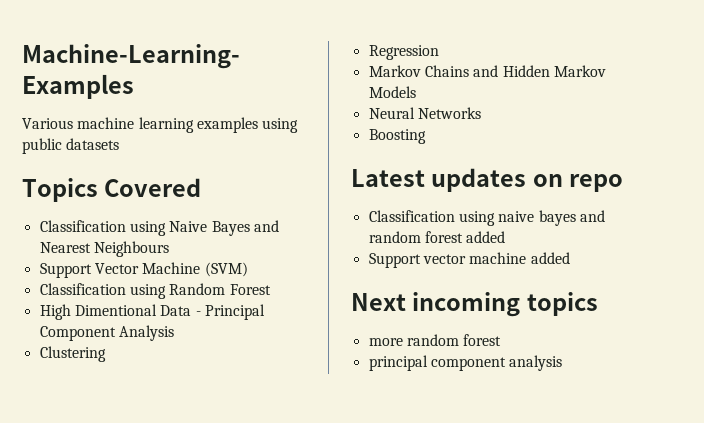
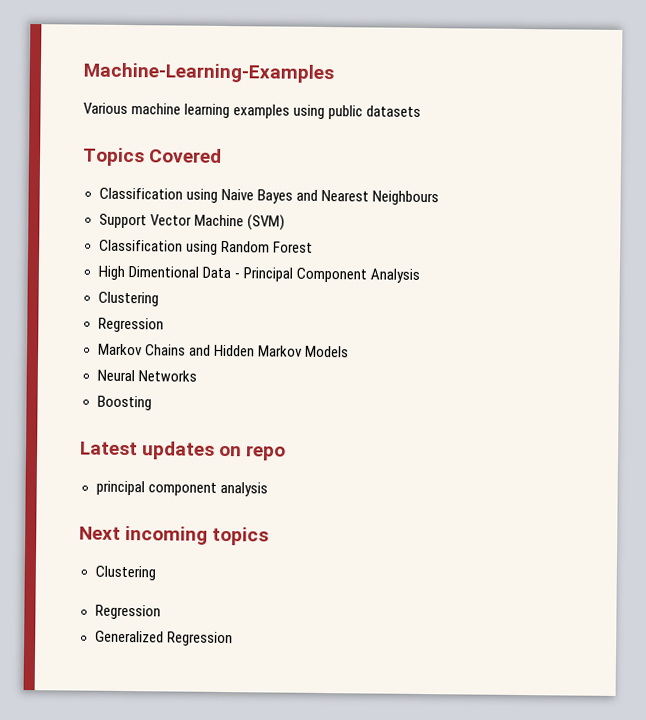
[368,210,605,226] [368,231,506,243] [368,252,570,268] [351,292,598,317] [368,334,502,346] [368,355,563,371] Classification using naive bayes and random forest added // Support vector machine added // Next incoming topics // more random forest // principal component analysis -> [95,480,268,497] [79,526,270,546] [94,565,156,581] [94,604,161,620] [94,630,233,647] principal component analysis // Next incoming topics // Clustering // Regression // Generalized Regression

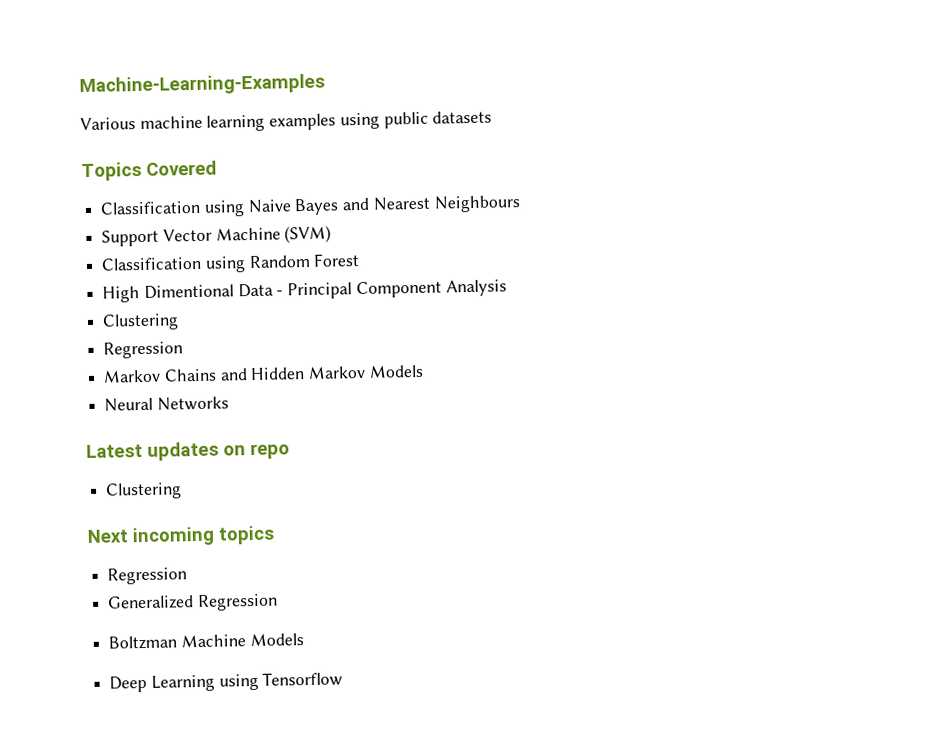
[96,395,152,411] // Boosting -> (229, 403) none
[95,480,268,497] principal component analysis -> [105,482,183,500] Clustering
[94,565,156,581] // Clustering -> (275, 535) none
(233, 639) none -> [108,633,304,650] [109,671,344,693] // Boltzman Machine Models // Deep Learning using Tensorflow

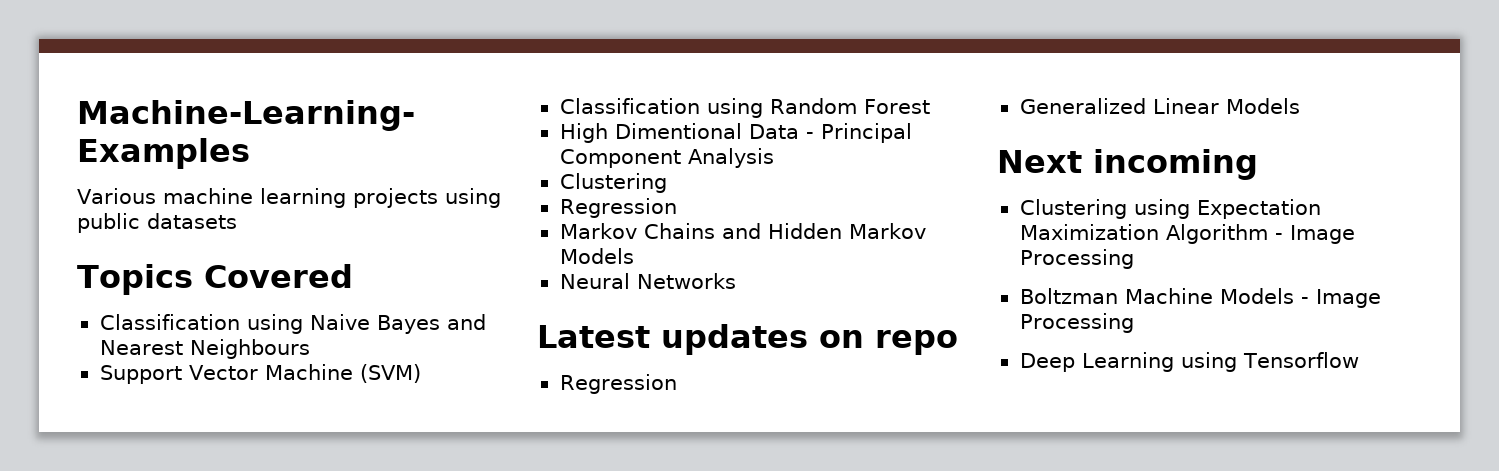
[269,113,337,131] examples -> [352,188,438,208] projects
[105,482,183,500] [87,525,275,547] [107,567,188,585] [107,593,278,612] Clustering // Next incoming topics // Regression // Generalized Regression -> [559,374,677,394] [1019,98,1300,114] [997,149,1258,180] [1019,199,1321,219] [1019,224,1355,244] [1019,249,1134,269] Regression // Generalized Linear Models // Next incoming // Clustering using Expectation Maximization Algorithm - Image Processing
(304, 640) none -> [1300,289,1381,308] [1019,313,1134,333] - Image Processing

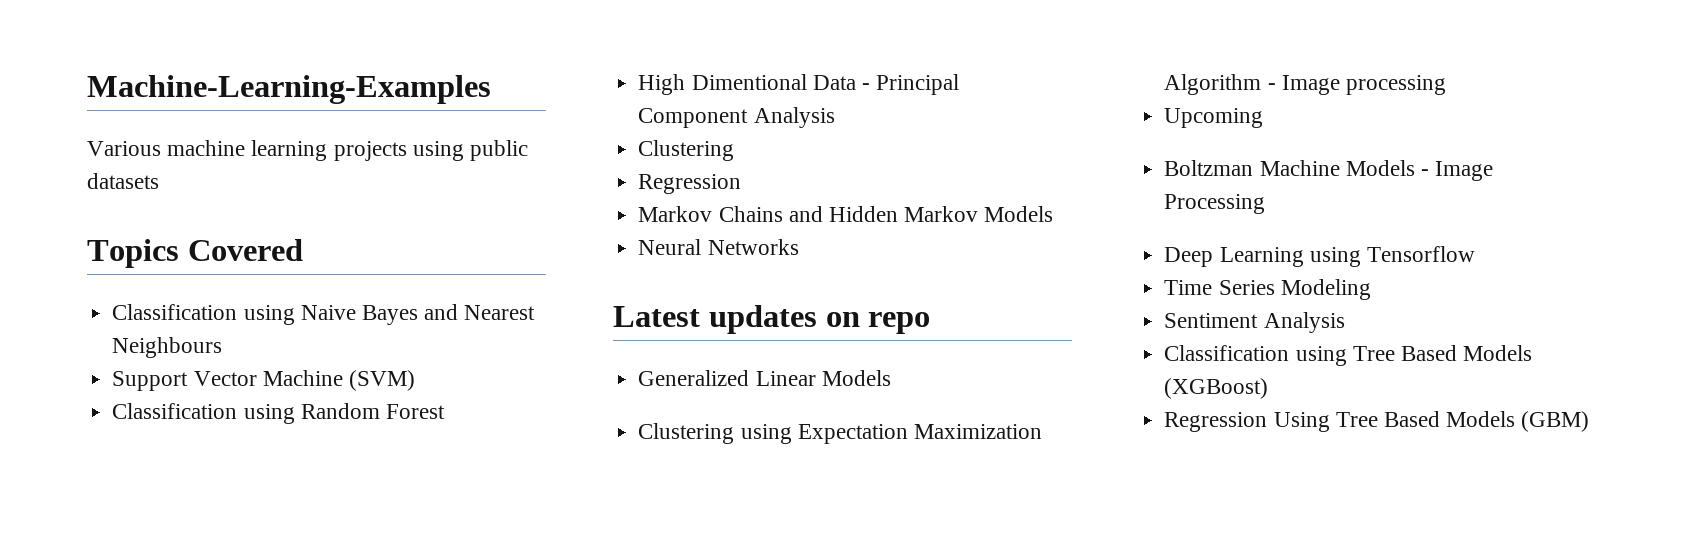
[559,374,677,394] // Regression -> (931, 323) none
[997,149,1258,180] // Next incoming -> (891, 378) none
[1019,249,1134,269] Processing -> [1345,75,1446,95] [1164,108,1264,128] processing // Upcoming
(1359, 360) none -> [1164,279,1371,300] [1164,312,1345,333] [1164,345,1533,366] [1164,378,1269,399] [1164,411,1590,432] // Time Series Modeling // Sentiment Analysis // Classification using Tree Based Models (XGBoost) // Regression Using Tree Based Models (GBM)

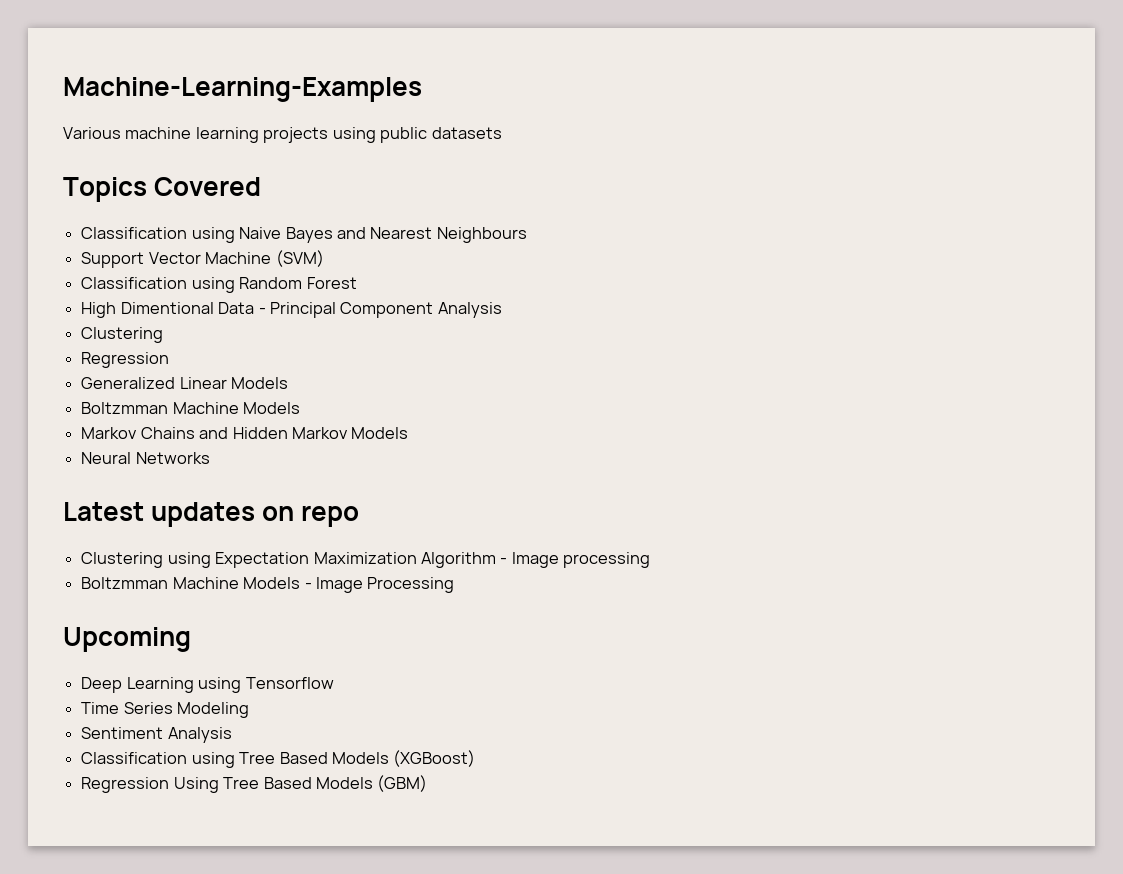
(742, 184) none -> [81,377,289,389] [81,402,301,414] // Generalized Linear Models // Boltzmman Machine Models
[638,370,891,386] // Generalized Linear Models -> (360, 516) none
[1164,108,1264,128] [1164,160,1254,176] Upcoming // Boltzman -> [81,577,169,589] Boltzmman
(1266, 204) none -> [63,627,191,652] // Upcoming

